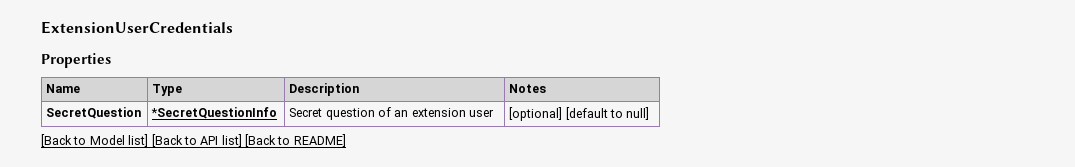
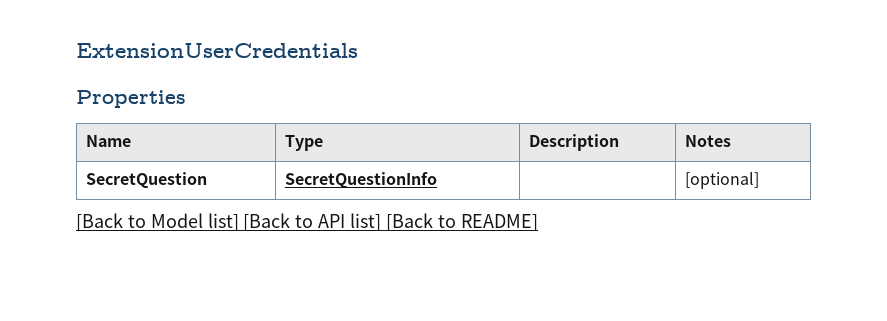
[151,107,278,119] [289,107,495,120] [509,107,650,121] *SecretQuestionInfo | Secret question of an extension user | [optional] [default to null] -> [285,172,438,188] [685,172,760,189] SecretQuestionInfo | | [optional]

